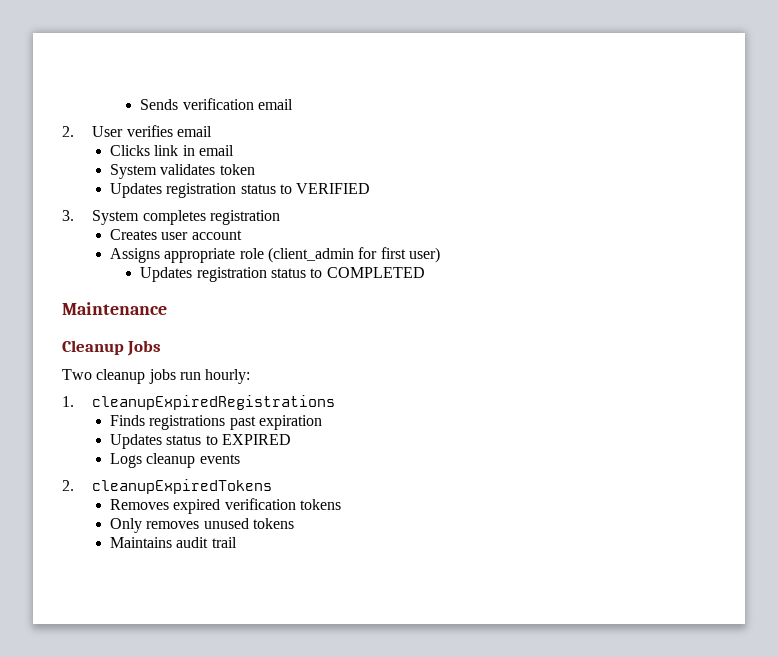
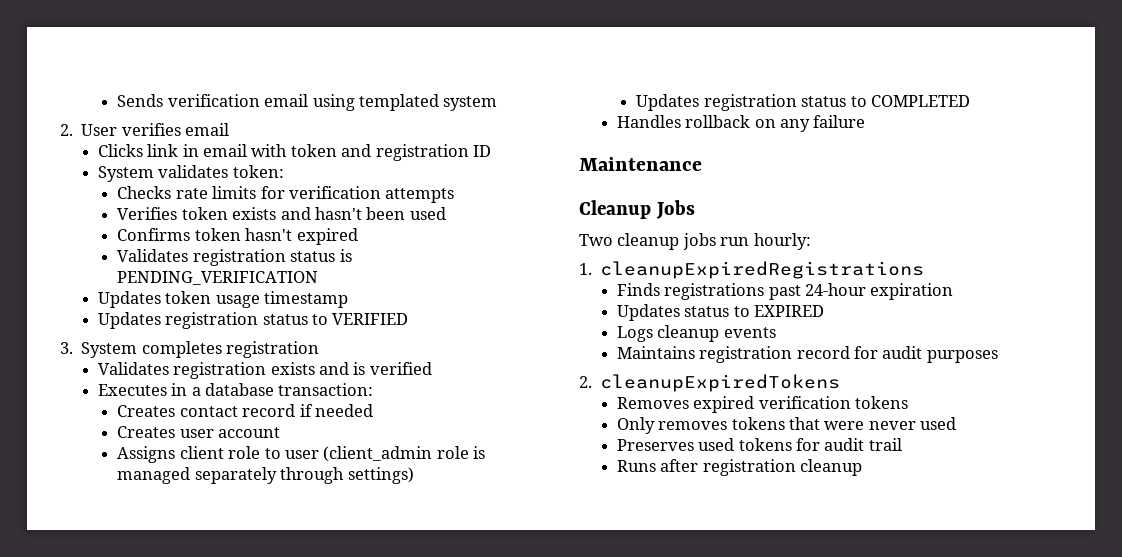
(294, 104) none -> [312,94,498,111] using templated system
[110,164,255,179] // System validates token -> [251,144,492,161] [97,165,284,182] [117,186,455,203] [117,207,446,220] [117,228,358,245] [117,249,352,266] [117,271,319,285] [97,291,349,308] with token and registration ID // System validates token: // Checks rate limits for verification attempts // Verifies token exists and hasn't been used // Confirms token hasn't expired // Validates registration status is PENDING_VERIFICATION // Updates token usage timestamp
[110,229,242,240] [110,247,440,263] Creates user account // Assigns appropriate role (client_admin for first user) -> [97,362,432,379] [97,383,374,396] [117,404,373,417] [117,426,281,438] [117,446,486,463] [117,467,414,484] Validates registration exists and is verified // Executes in a database transaction: // Creates contact record if needed // Creates user account // Assigns client role to user (client_admin role is managed separately through settings)
(425, 272) none -> [616,115,866,132] // Handles rollback on any failure
(256, 423) none -> [805,283,867,296] 24-hour
(240, 459) none -> [616,346,998,363] // Maintains registration record for audit purposes
[203,518,294,529] [110,537,237,548] unused tokens // Maintains audit trail -> [731,417,957,430] [616,438,902,451] [616,459,863,476] tokens that were never used // Preserves used tokens for audit trail // Runs after registration cleanup

